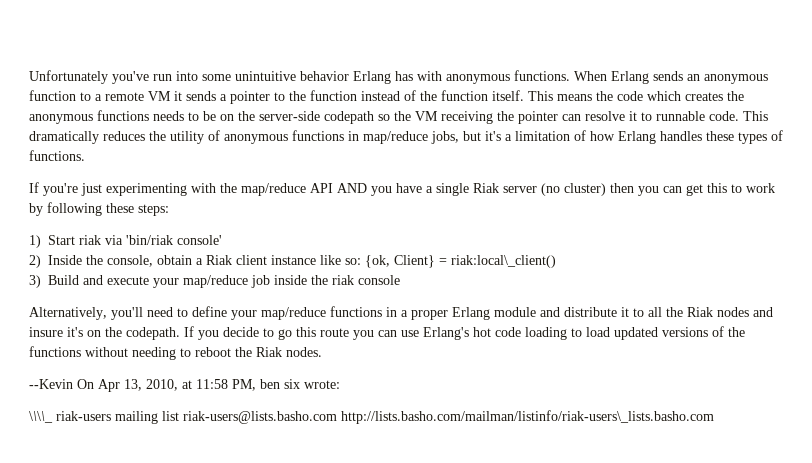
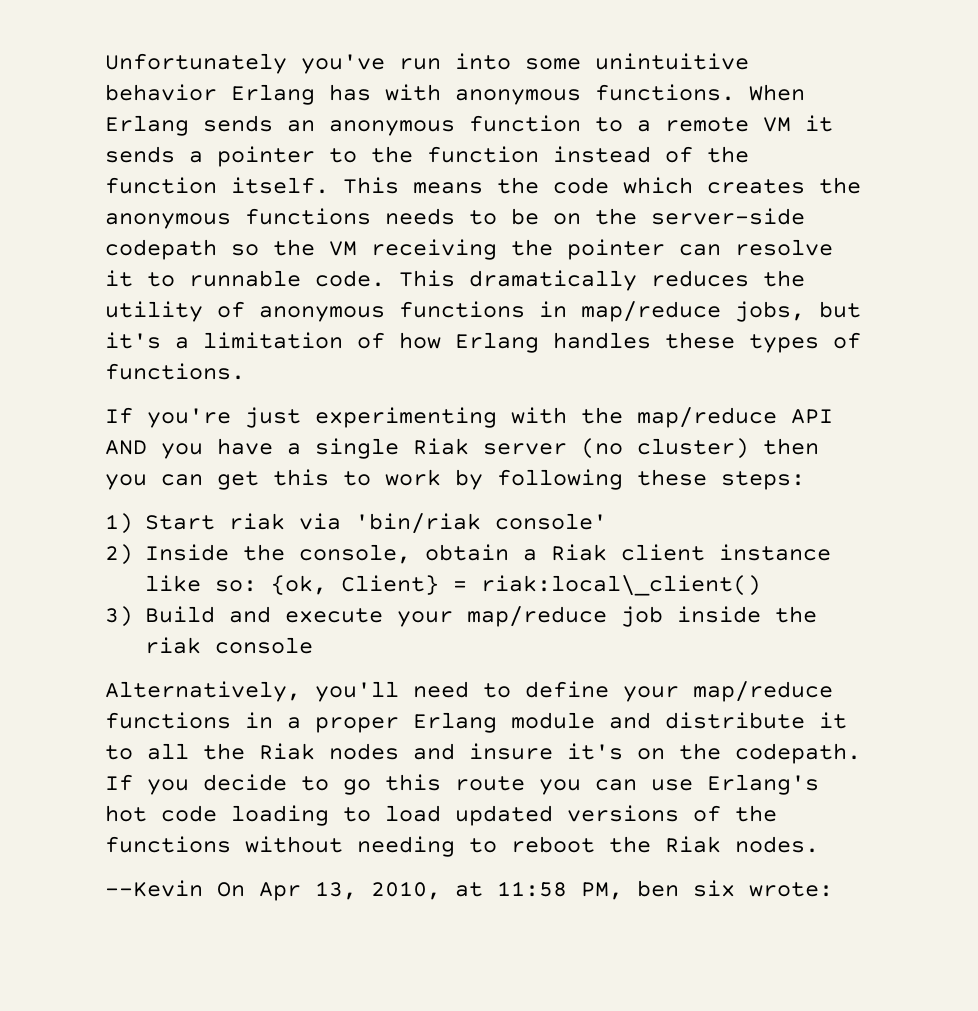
[29,410,714,424] // \\\\_ riak-users mailing list riak-users@lists.basho.com http://lists.basho.com/mailman/listinfo/riak-users\_lists.basho.com -> (833, 889) none

